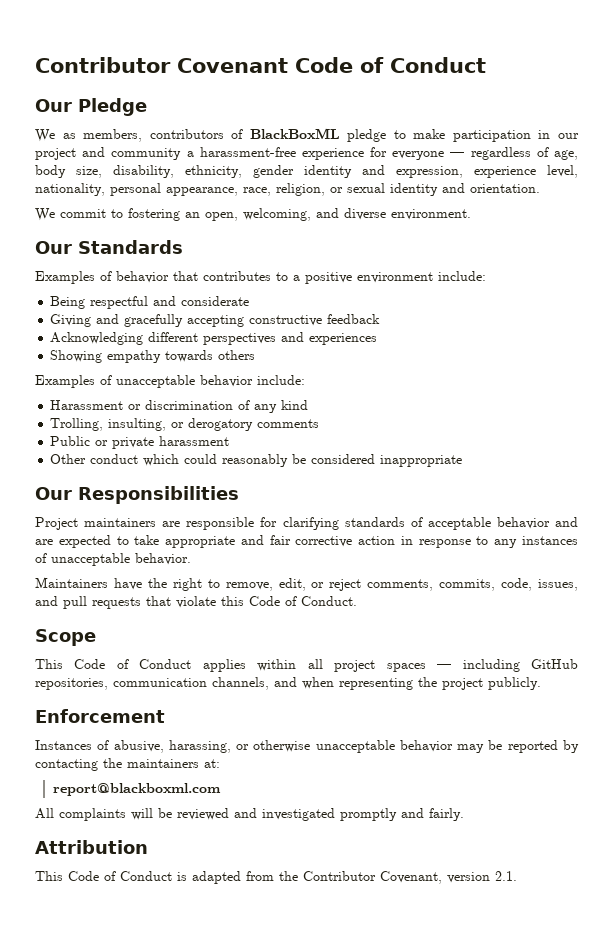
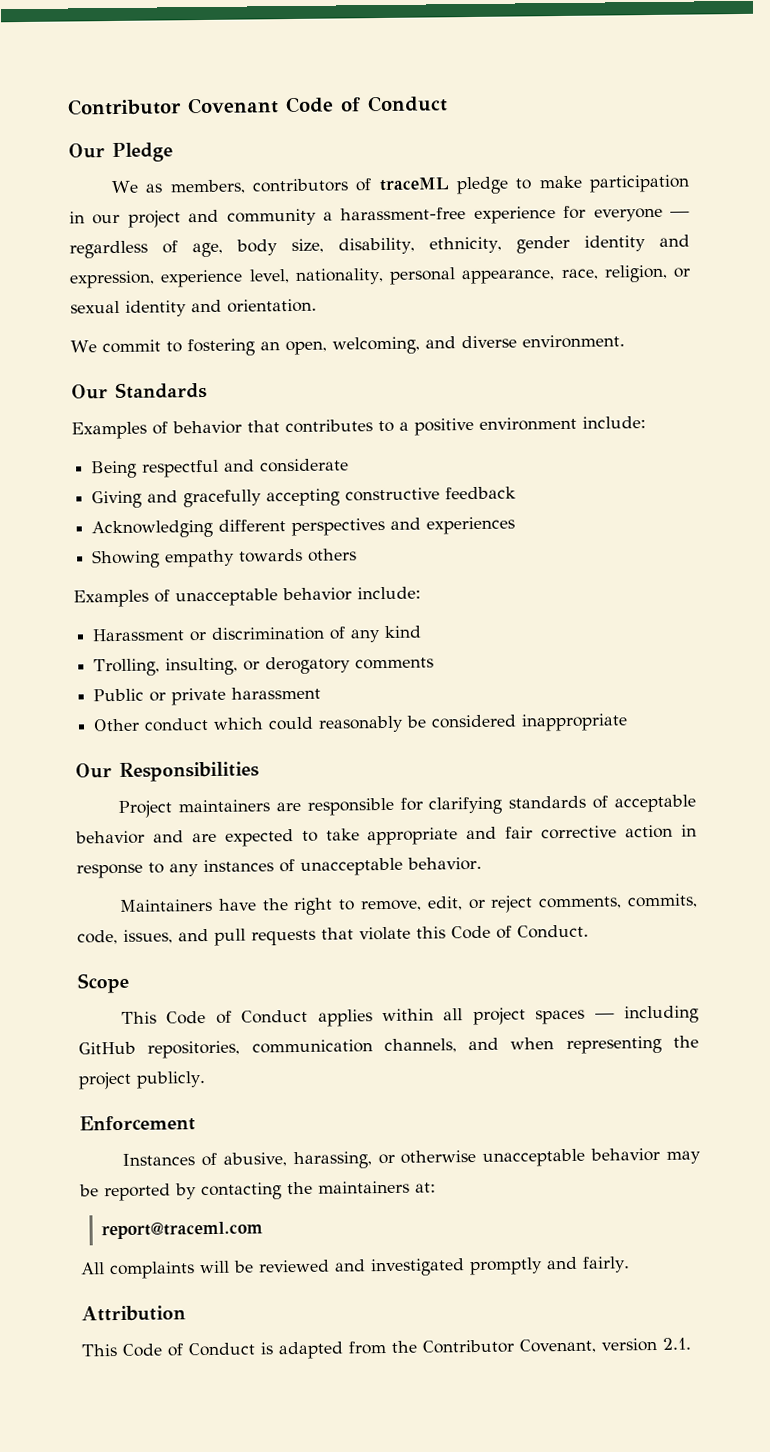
[249,128,340,139] BlackBoxML -> [378,177,450,192] traceML
[52,783,221,796] report@blackboxml.com -> [101,1221,264,1240] report@traceml.com

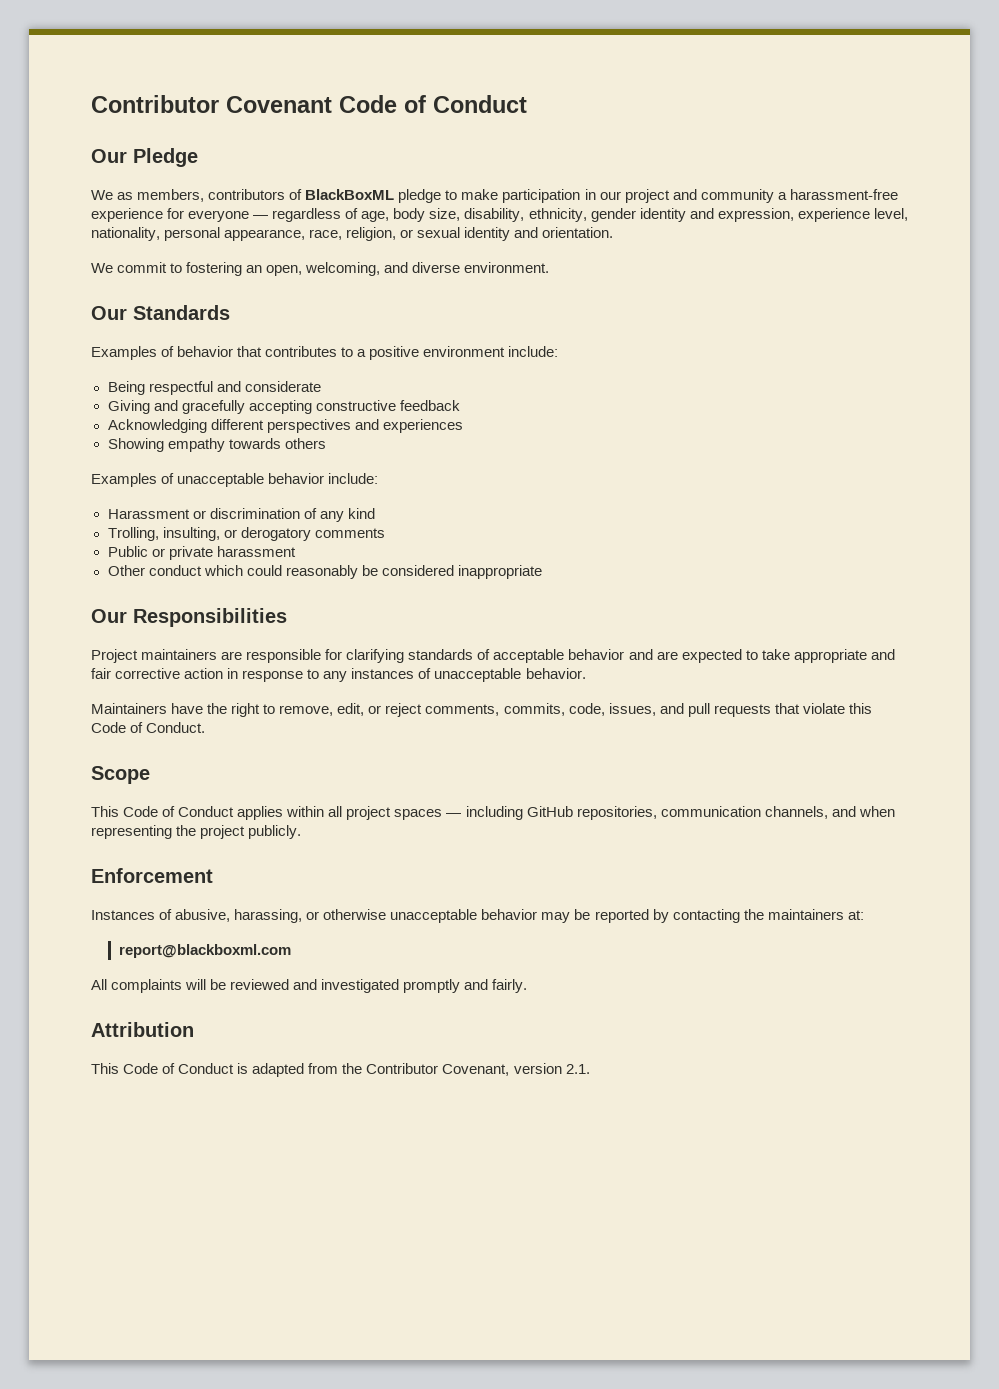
[378,177,450,192] traceML -> [305,189,395,200] BlackBoxML
[101,1221,264,1240] report@traceml.com -> [118,944,291,958] report@blackboxml.com

